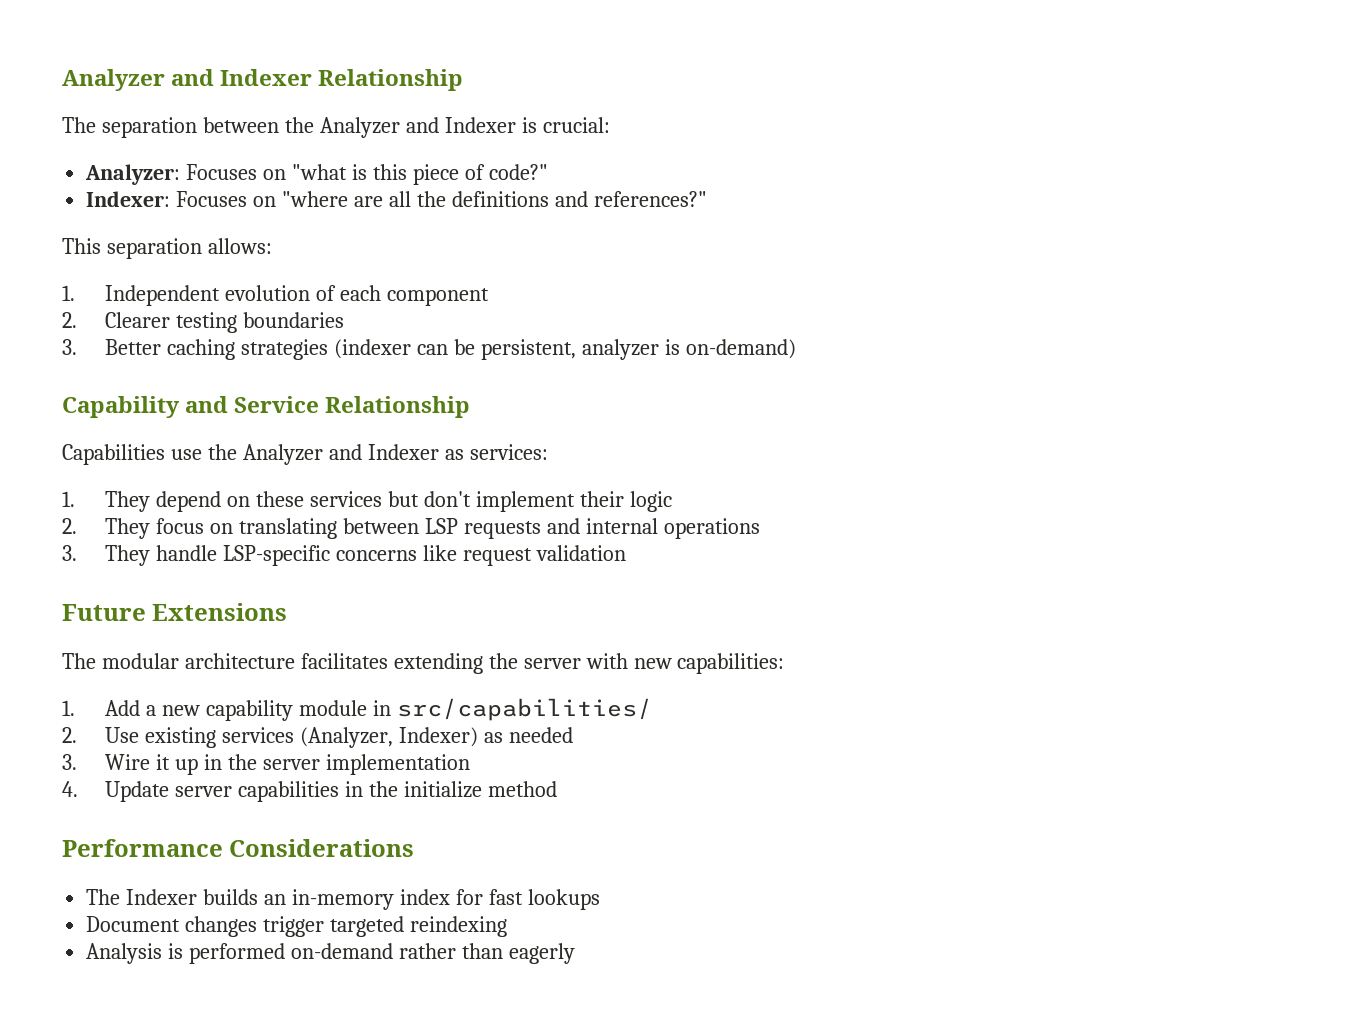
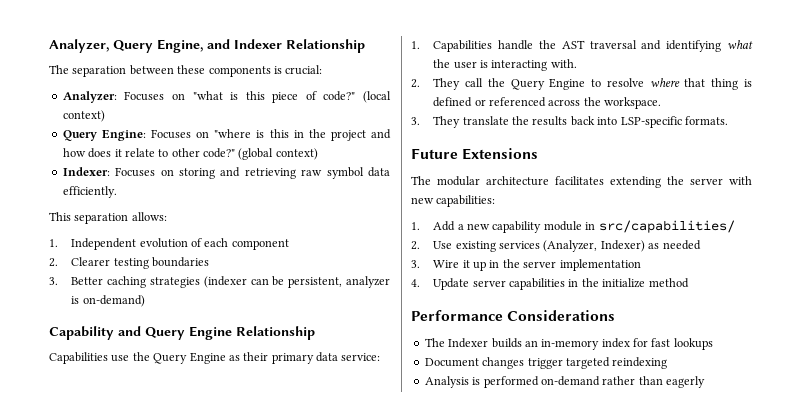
[62,69,165,91] Analyzer -> [49,39,203,53] Analyzer, Query Engine,
[284,117,516,138] the Analyzer and Indexer -> [177,65,271,77] these components
[86,191,707,207] // Indexer: Focuses on "where are all the definitions and references?" -> [363,91,391,103] [62,110,105,122] [62,129,391,141] [62,148,318,160] [62,167,390,179] [62,186,117,198] (local context) // Query Engine: Focuses on "where is this in the project and how does it relate to other code?" (global context) // Indexer: Focuses on storing and retrieving raw symbol data efficiently.
[234,396,320,413] Service -> [145,326,232,340] Query Engine
[242,444,548,465] [62,491,672,512] [62,518,760,539] [62,545,626,566] Analyzer and Indexer as services: // 1. They depend on these services but don't implement their logic // 2. They focus on translating between LSP requests and internal operations // 3. They handle LSP-specific concerns like request validation -> [153,352,381,364] [411,40,753,52] [433,59,577,71] [411,78,752,90] [433,97,662,109] [411,116,728,128] Query Engine as their primary data service: // 1. Capabilities handle the AST traversal and identifying what the user is interacting with. // 2. They call the Query Engine to resolve where that thing is defined or referenced across the workspace. // 3. They translate the results back into LSP-specific formats.

